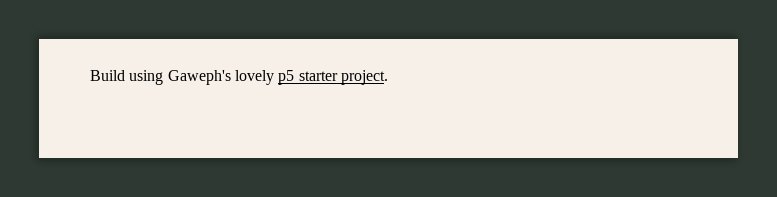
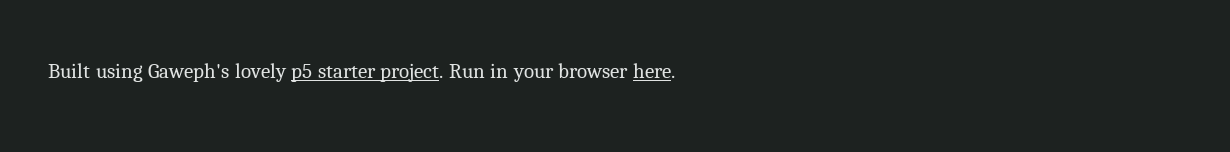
[90,70,125,81] Build -> [48,63,90,78] Built
(388, 77) none -> [448,63,675,82] Run in your browser here.

